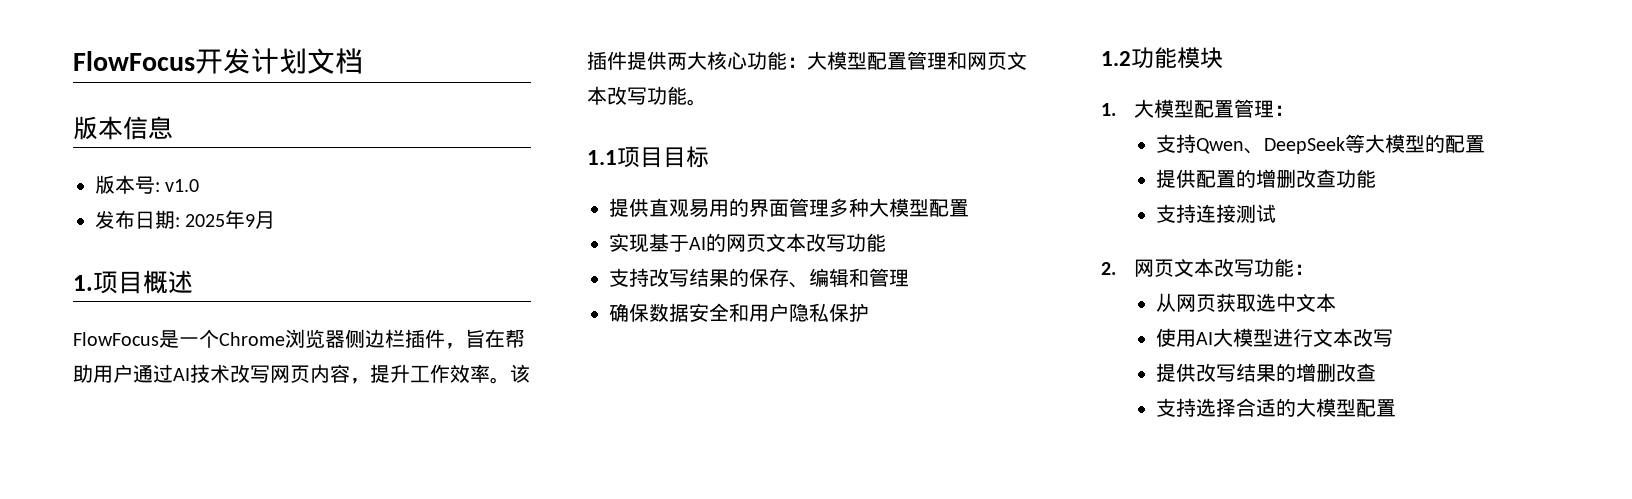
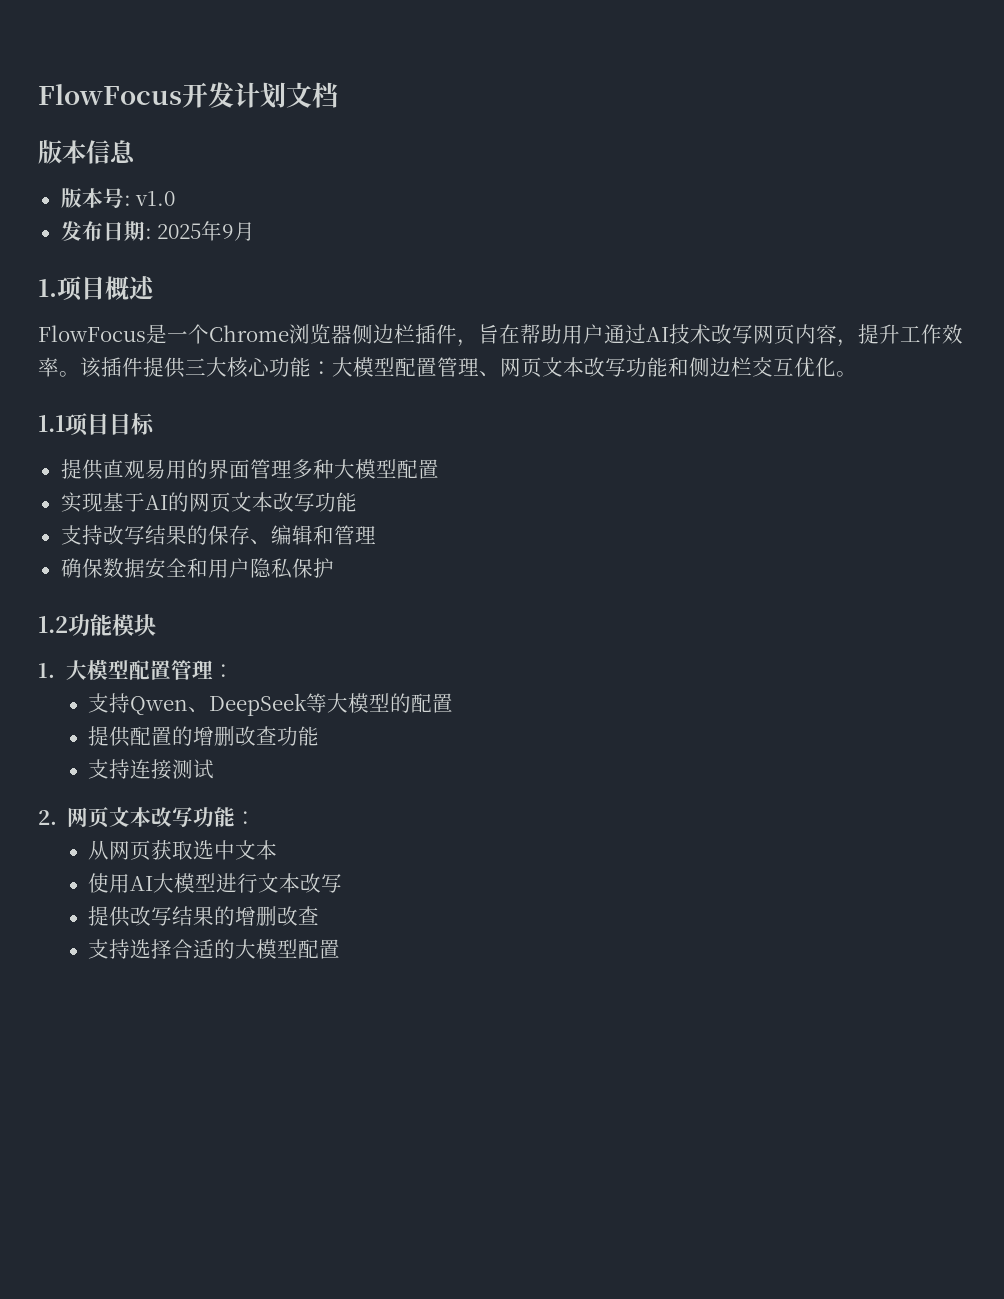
[667,52,687,70] 两 -> [185,358,206,375] 三
[947,51,1027,70] [587,86,687,105] 和网页文本改写功能 -> [479,357,836,377] 、网页文本改写功能和侧边栏交互优化

